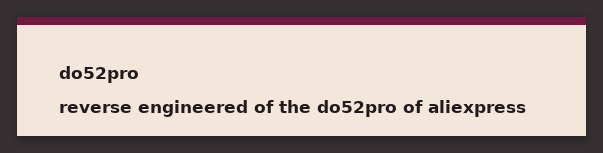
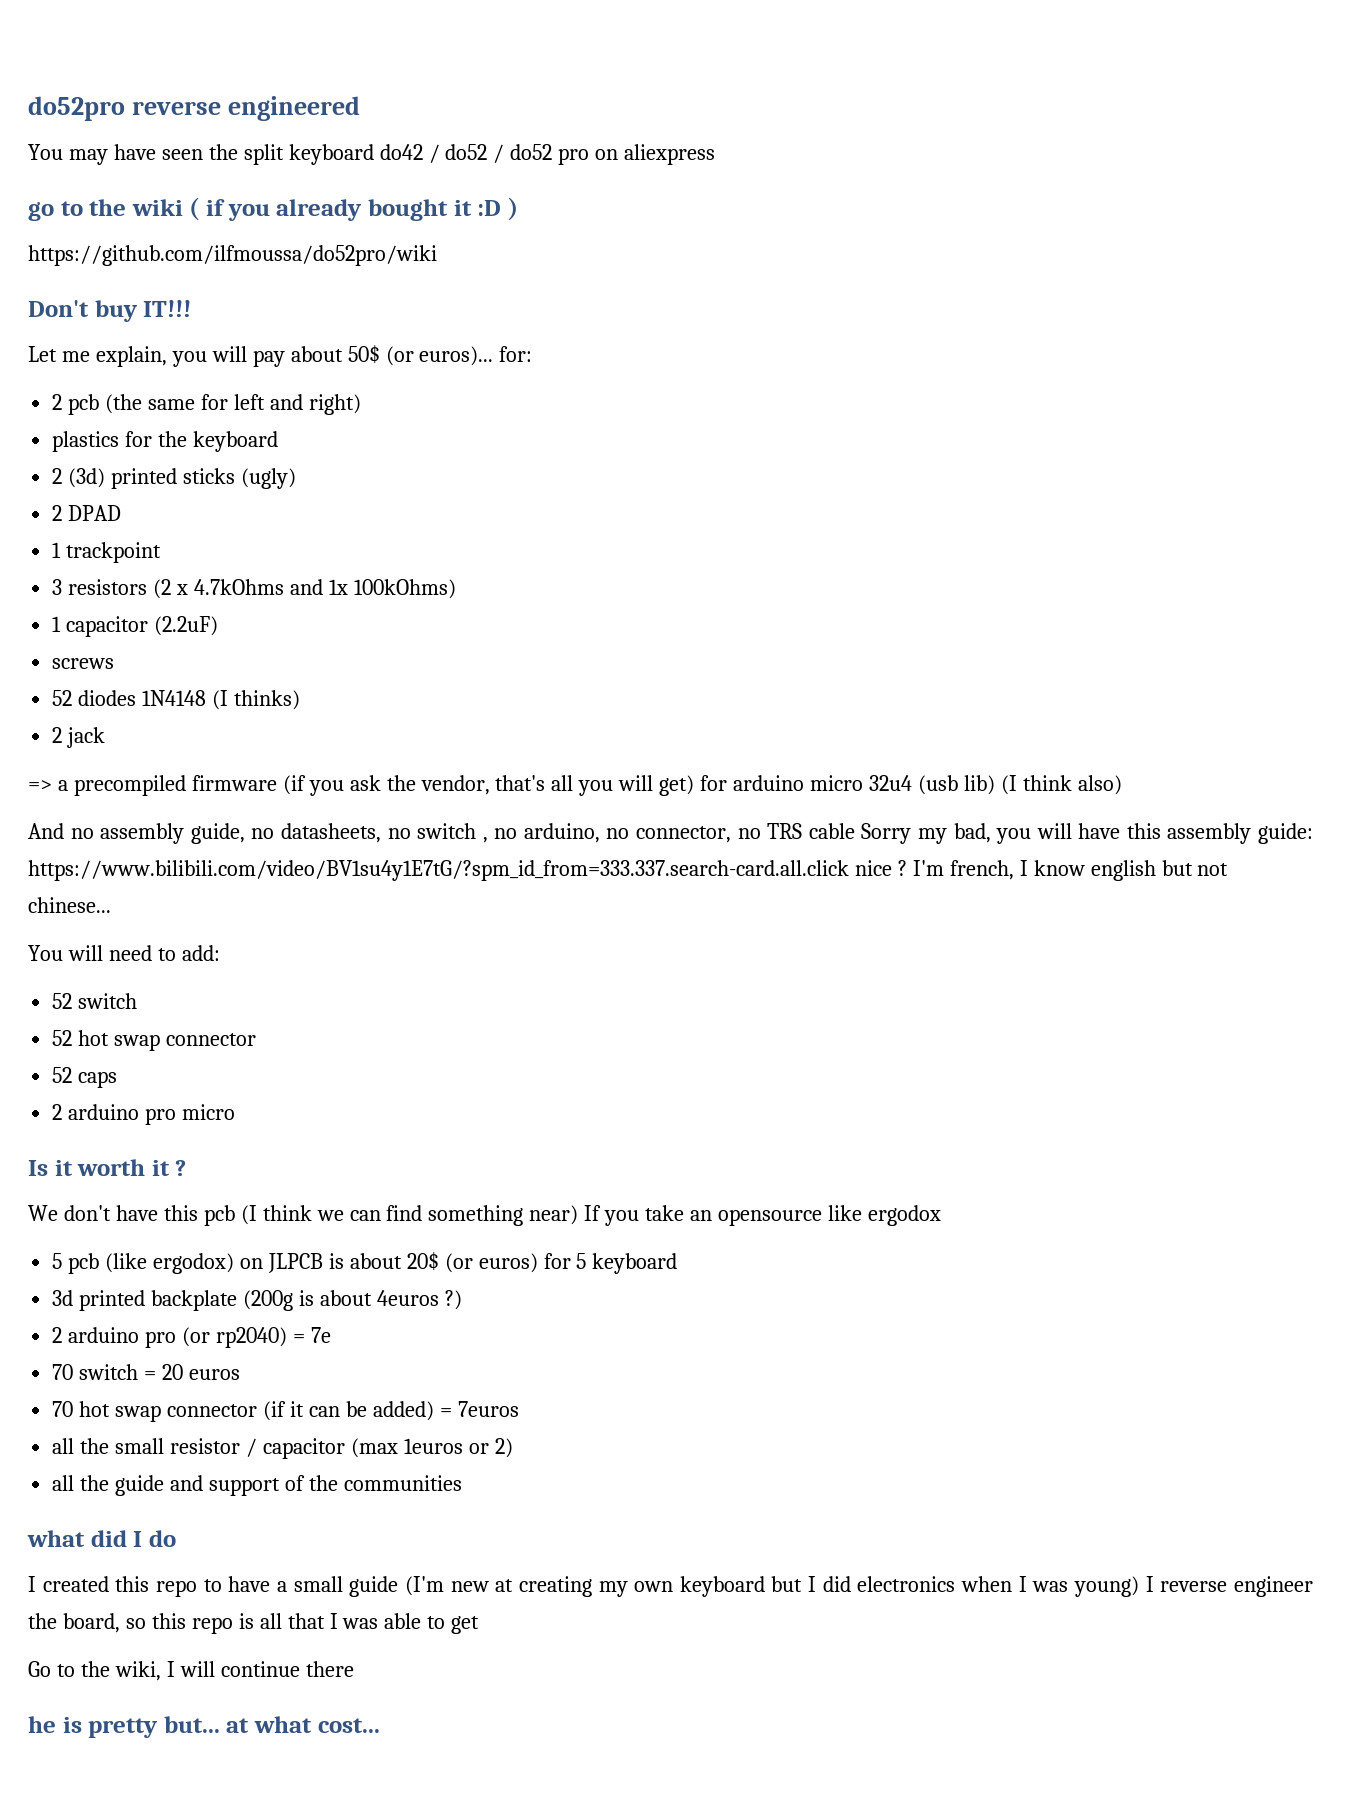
[59,66,139,83] do52pro // -> [28,96,125,121] do52pro
[254,100,526,117] of the do52pro of aliexpress -> [28,144,716,165] [28,197,518,221] [28,245,437,266] [28,300,192,322] [28,345,533,367] [52,394,361,415] [52,431,279,452] [52,468,296,489] [52,505,122,521] [52,542,162,563] [52,579,456,599] [52,616,219,637] [52,658,115,669] [52,690,300,710] [52,727,106,748] [28,775,1122,796] [28,823,1313,844] [28,860,1229,881] [28,897,111,913] [28,945,220,961] [52,993,138,1009] [52,1030,257,1051] [52,1067,118,1088] [52,1104,236,1125] [28,1159,187,1176] [28,1205,941,1226] [52,1252,678,1274] [52,1290,462,1311] [52,1327,331,1348] [52,1364,240,1380] [52,1401,519,1422] [52,1438,513,1459] [52,1475,462,1496] [27,1530,176,1547] [28,1576,1314,1597] [28,1613,480,1634] [28,1661,354,1681] [28,1716,380,1738] // You may have seen the split keyboard do42 / do52 / do52 pro on aliexpress // go to the wiki ( if you already bought it :D ) // https://github.com/ilfmoussa/do52pro/wiki // Don't buy IT!!! // Let me explain, you will pay about 50$ (or euros)... for: // 2 pcb (the same for left and right) // plastics for the keyboard // 2 (3d) printed sticks (ugly) // 2 DPAD // 1 trackpoint // 3 resistors (2 x 4.7kOhms and 1x 100kOhms) // 1 capacitor (2.2uF) // screws // 52 diodes 1N4148 (I thinks) // 2 jack // => a precompiled firmware (if you ask the vendor, that's all you will get) for arduino micro 32u4 (usb lib) (I think also) // And no assembly guide, no datasheets, no switch , no arduino, no connector, no TRS cable Sorry my bad, you will have this assembly guide: https://www.bilibili.com/video/BV1su4y1E7tG/?spm_id_from=333.337.search-card.all.click nice ? I'm french, I know english but not chinese... // You will need to add: // 52 switch // 52 hot swap connector // 52 caps // 2 arduino pro micro // Is it worth it ? // We don't have this pcb (I think we can find something near) If you take an opensource like ergodox // 5 pcb (like ergodox) on JLPCB is about 20$ (or euros) for 5 keyboard // 3d printed backplate (200g is about 4euros ?) // 2 arduino pro (or rp2040) = 7e // 70 switch = 20 euros // 70 hot swap connector (if it can be added) = 7euros // all the small resistor / capacitor (max 1euros or 2) // all the guide and support of the communities // what did I do // I created this repo to have a small guide (I'm new at creating my own keyboard but I did electronics when I was young) I reverse engineer the board, so this repo is all that I was able to get // Go to the wiki, I will continue there // he is pretty but... at what cost...

